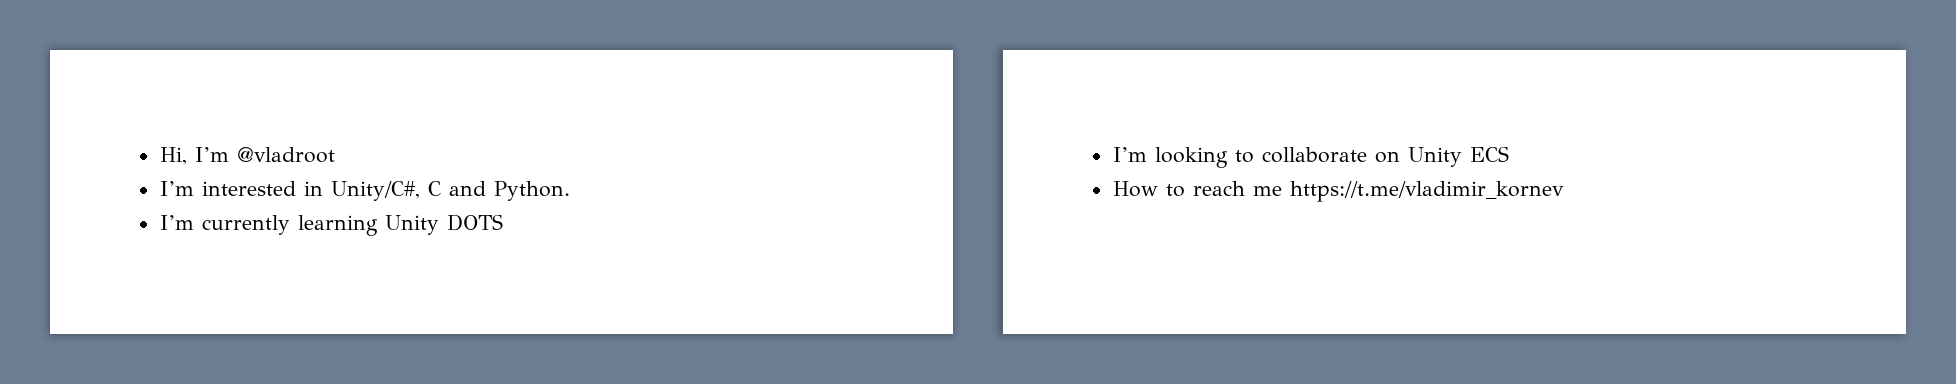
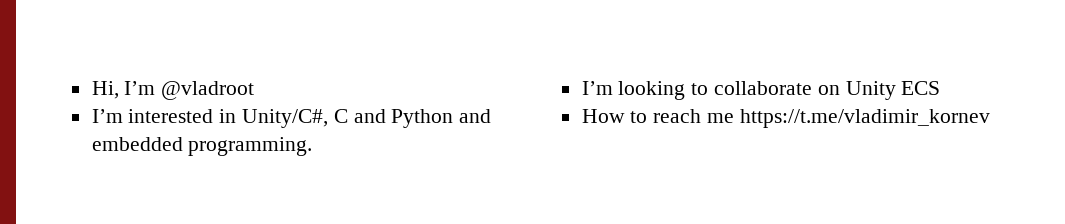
[493,181,570,201] [159,214,503,236] Python. // I’m currently learning Unity DOTS -> [391,109,492,128] [91,137,313,156] Python and embedded programming.

